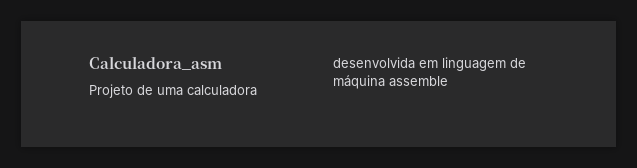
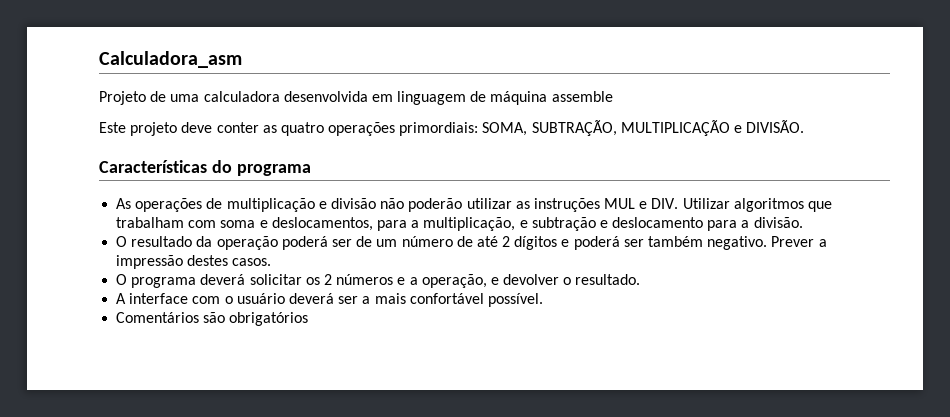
(448, 81) none -> [99,120,805,136] [99,160,311,176] [116,198,833,212] [116,217,803,231] [116,236,827,250] [116,255,272,269] [116,274,641,288] [116,293,543,307] [116,312,309,326] // Este projeto deve conter as quatro operações primordiais: SOMA, SUBTRAÇÃO, MULTIPLICAÇÃO e DIVISÃO. // Características do programa // As operações de multiplicação e divisão não poderão utilizar as instruções MUL e DIV. Utilizar algoritmos que trabalham com soma e deslocamentos, para a multiplicação, e subtração e deslocamento para a divisão. // O resultado da operação poderá ser de um número de até 2 dígitos e poderá ser também negativo. Prever a impressão destes casos. // O programa deverá solicitar os 2 números e a operação, e devolver o resultado. // A interface com o usuário deverá ser a mais confortável possível. // Comentários são obrigatórios

